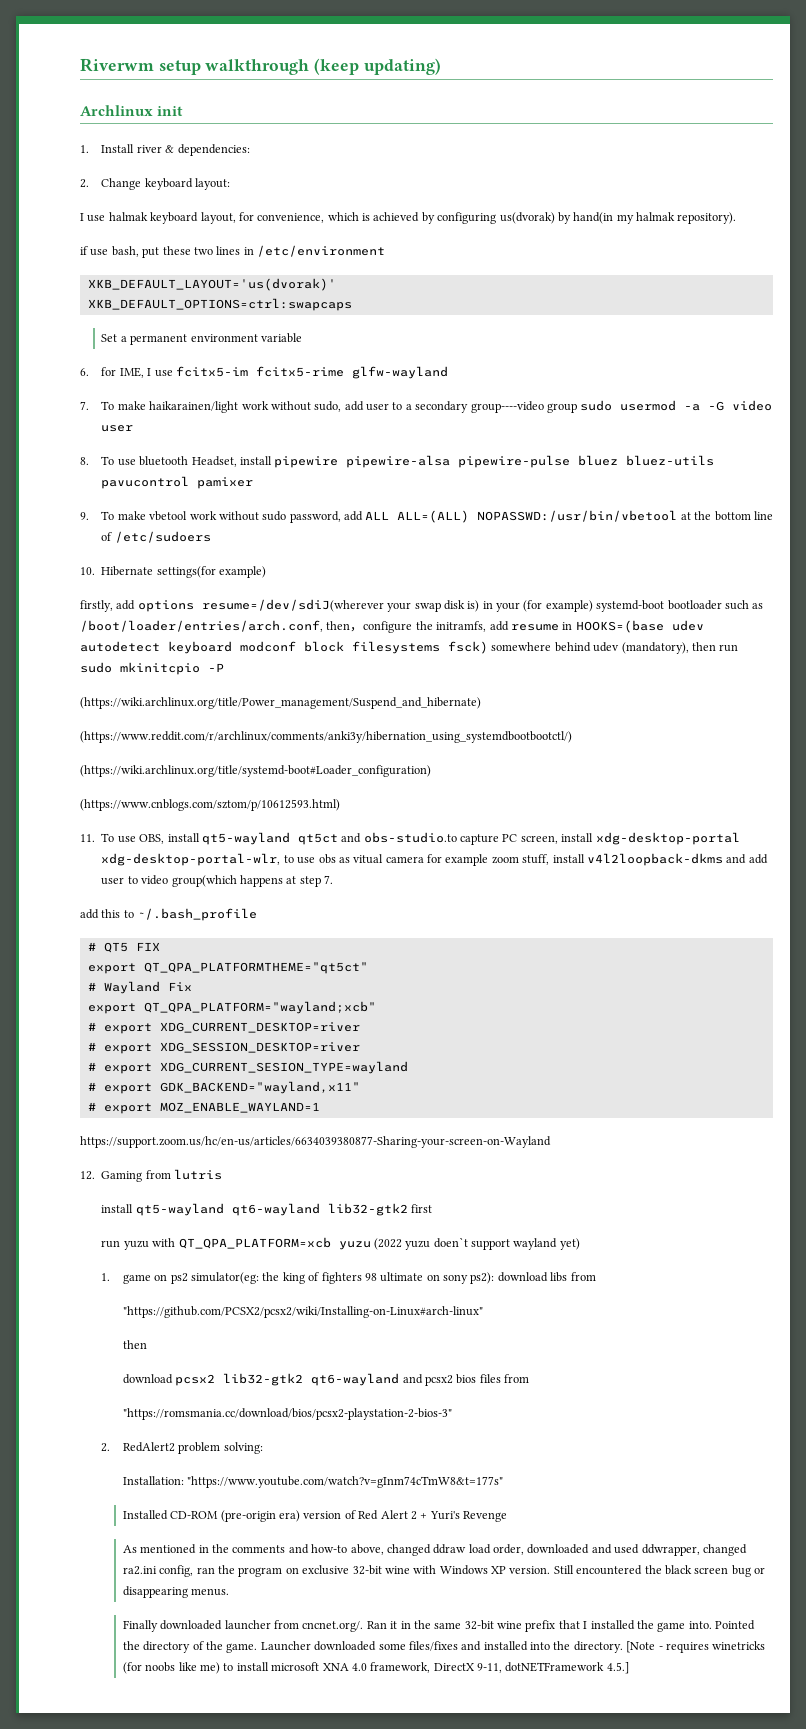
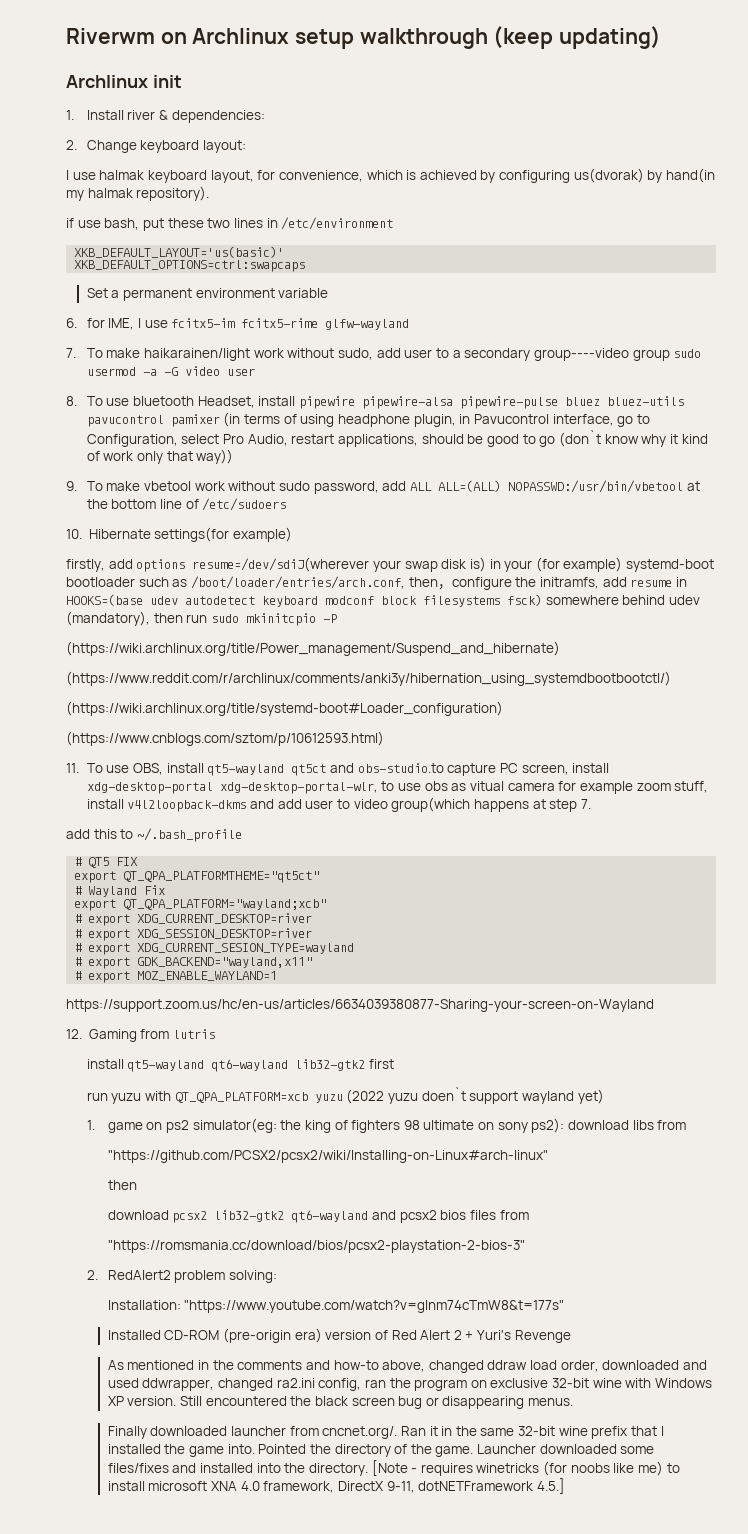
(154, 65) none -> [160,28,290,44] on Archlinux
[87,278,336,291] XKB_DEFAULT_LAYOUT='us(dvorak)' -> [74,246,285,258] XKB_DEFAULT_LAYOUT='us(basic)'
(254, 483) none -> [223,412,650,427] [86,430,708,447] [86,449,234,464] (in terms of using headphone plugin, in Pavucontrol interface, go to Configuration, select Pro Audio, restart applications, should be good to go (don`t know why it kind of work only that way))

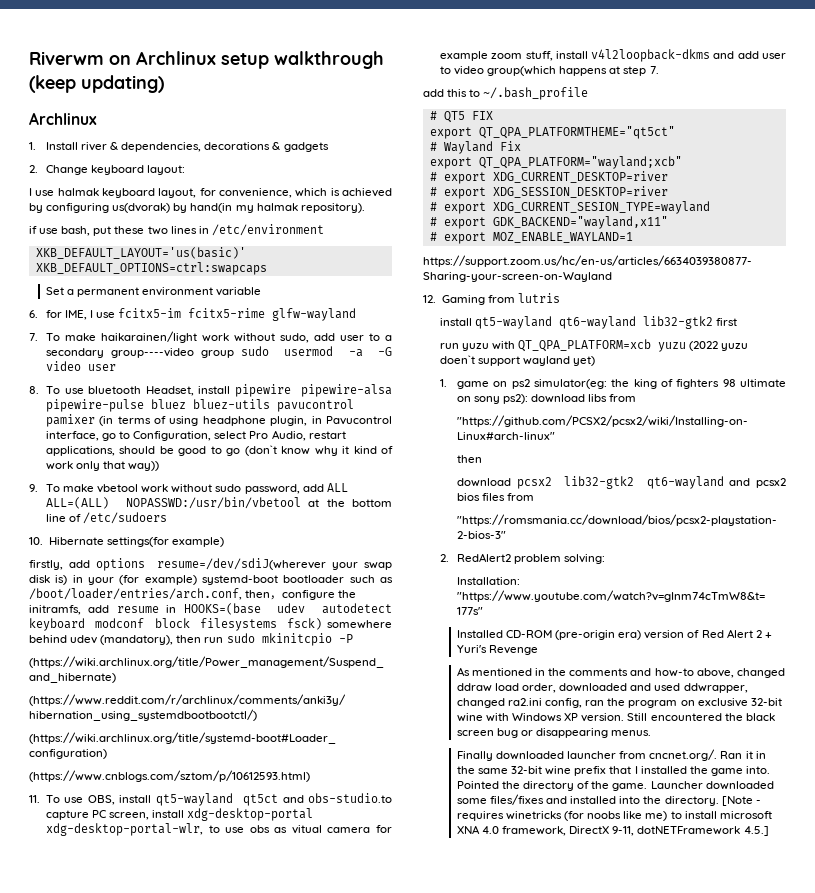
[152,75,182,88] init -> (97, 118) none
[171,110,265,123] dependencies: -> [121,142,329,152] dependencies, decorations & gadgets

